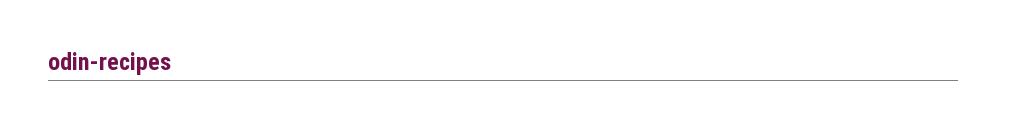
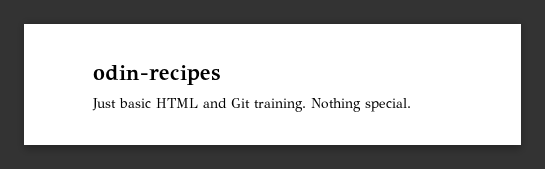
(171, 63) none -> [92,98,411,112] // Just basic HTML and Git training. Nothing special.

